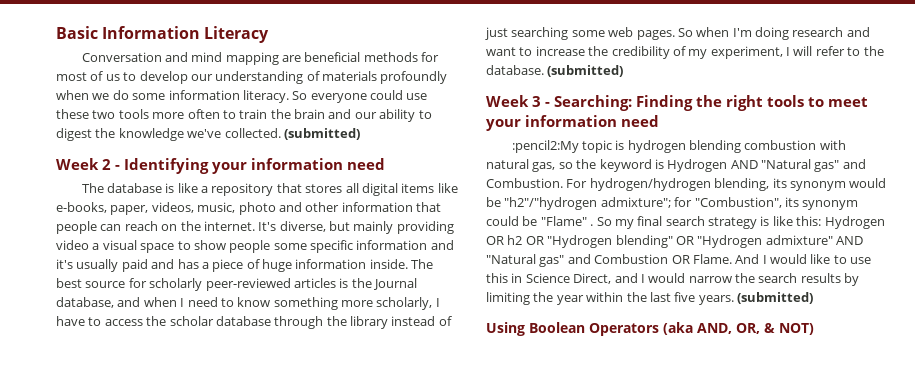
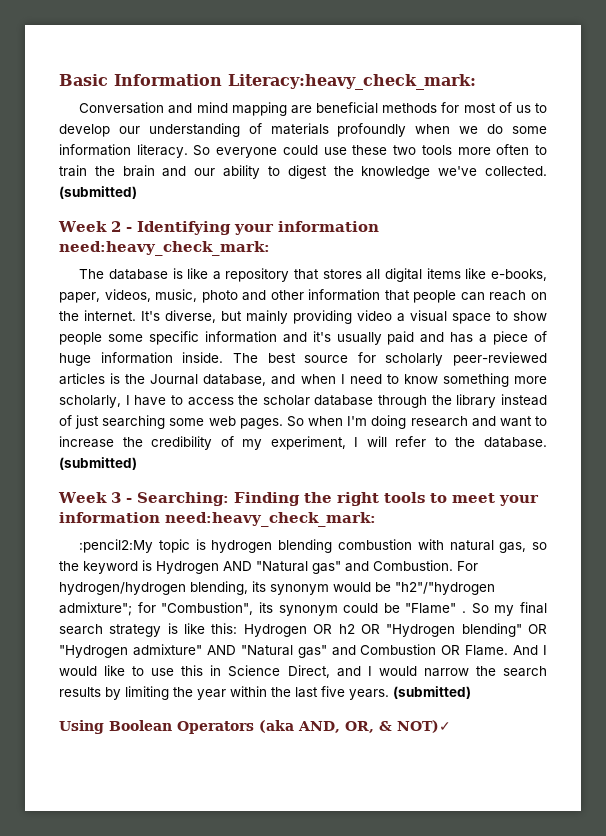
[204,26,270,43] Literacy -> [228,74,476,90] Literacy:heavy_check_mark:
[347,158,385,170] need -> [59,241,270,256] need:heavy_check_mark:
[621,115,659,127] need -> [165,512,376,527] need:heavy_check_mark:
[779,323,814,335] NOT) -> [397,720,451,733] NOT)✓

